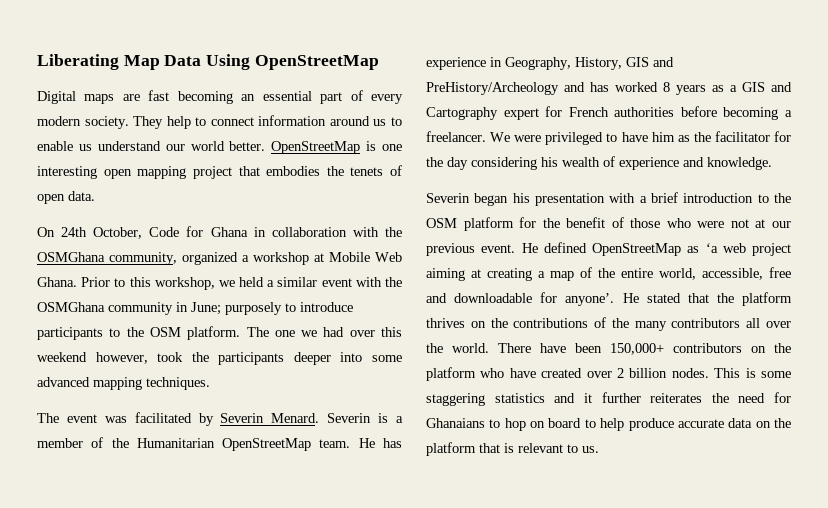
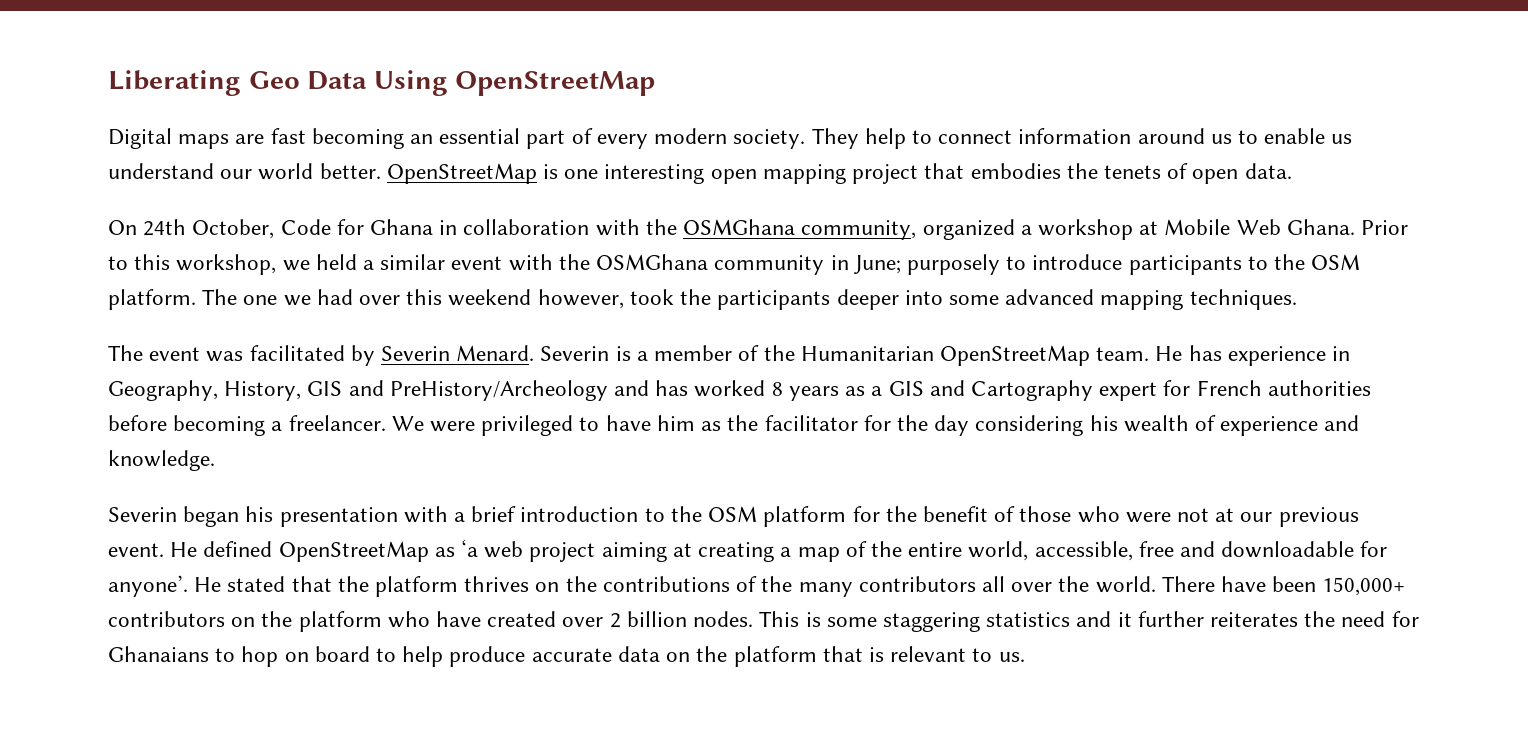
[123,55,160,70] Map -> [248,71,300,89] Geo

